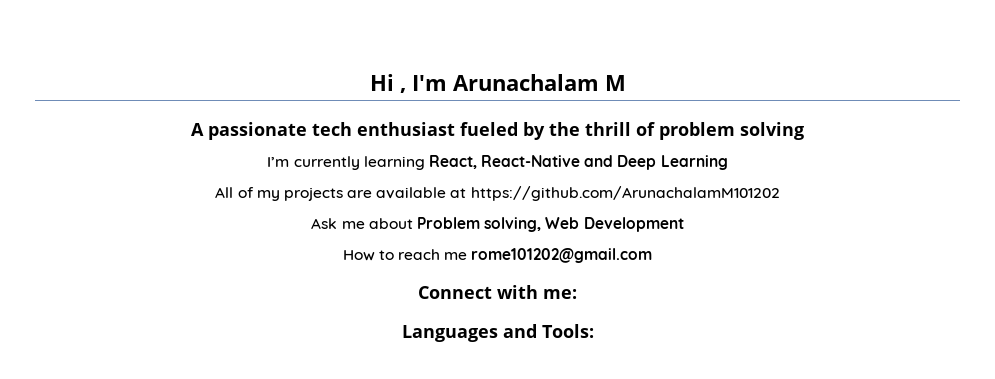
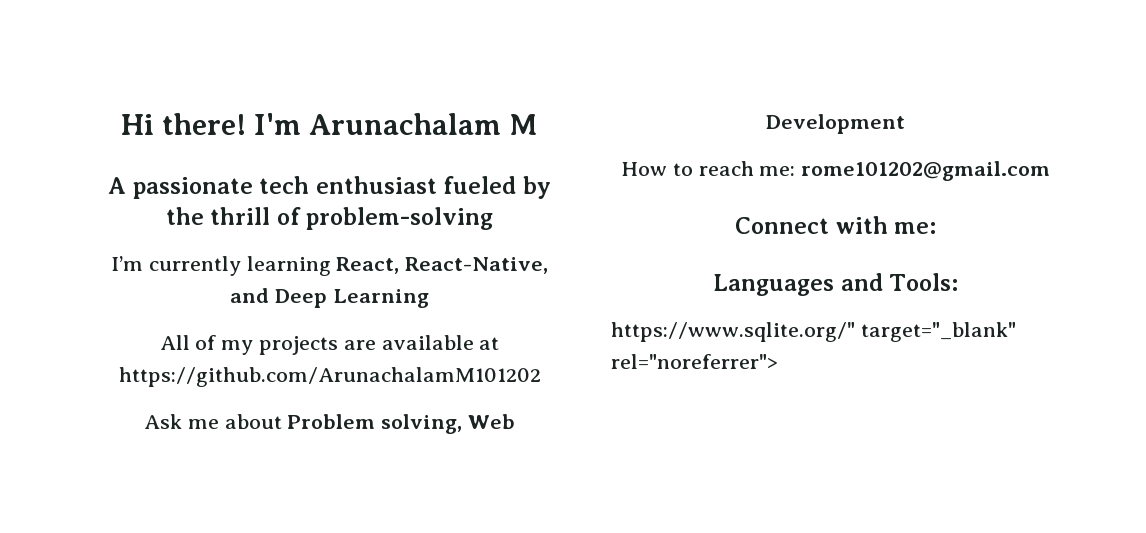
[399,88,406,93] , -> [161,113,246,135] there!
[659,122,804,140] problem solving -> [306,207,494,230] problem-solving
[481,155,581,167] React-Native -> [405,257,549,274] React-Native,
[444,252,468,260] me -> [759,166,796,176] me:
(594, 331) none -> [611,322,1016,342] [611,354,778,369] // https://www.sqlite.org/" target="_blank" rel="noreferrer">

